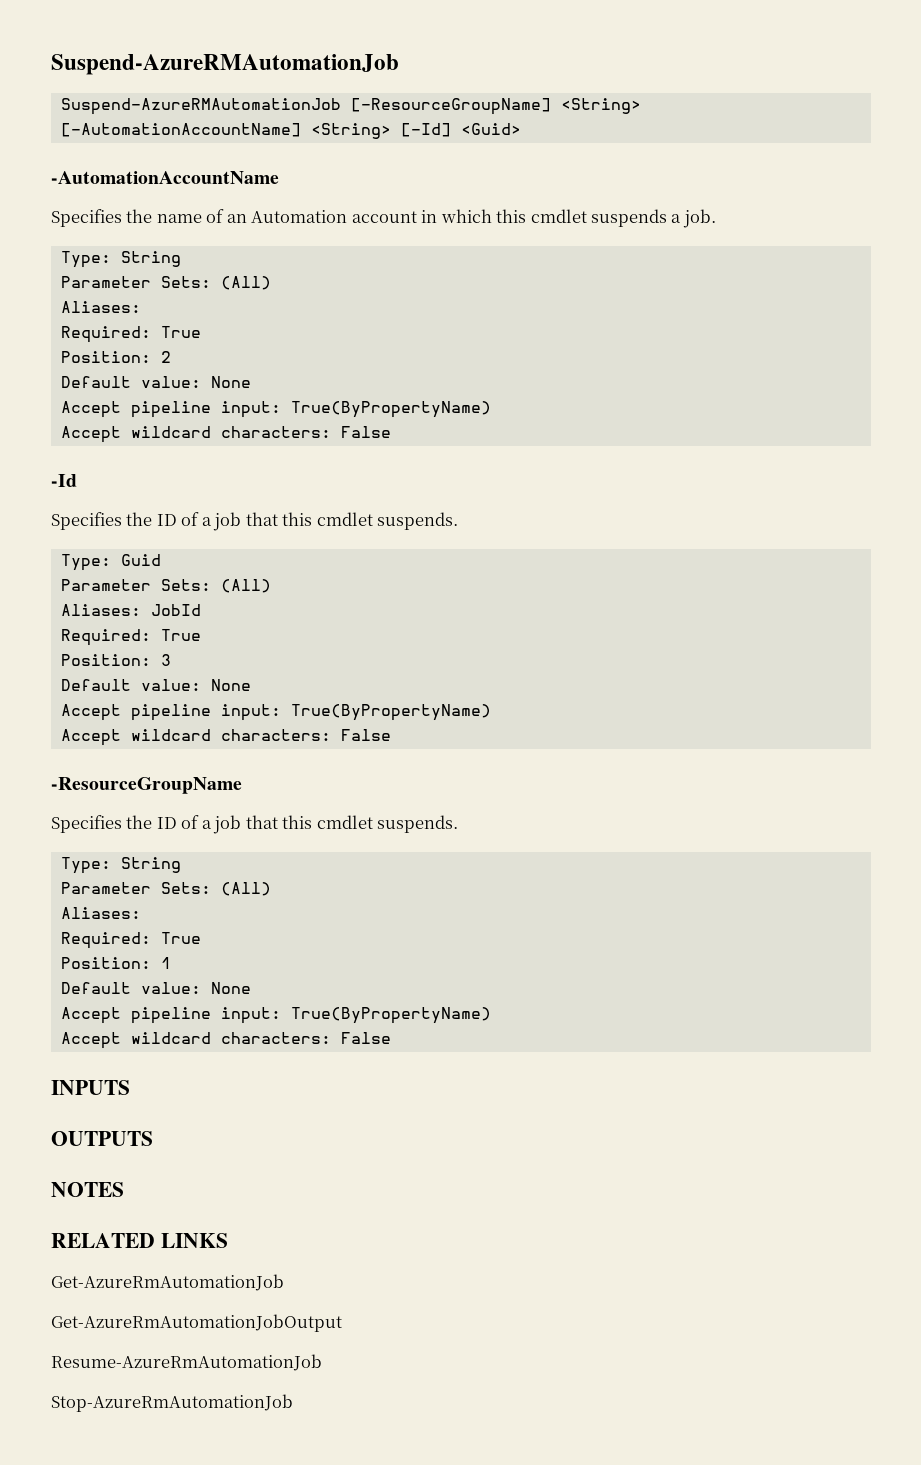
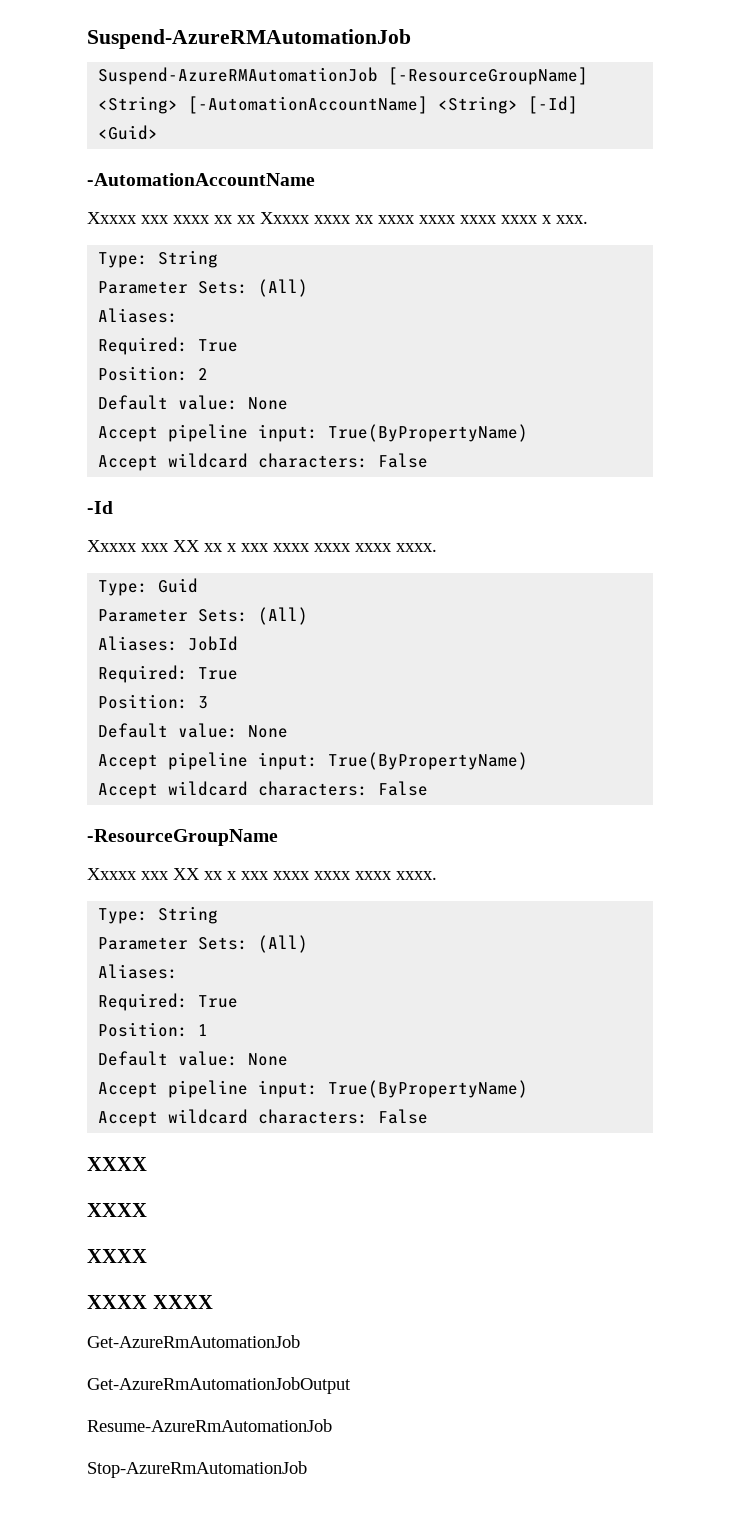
[51,209,716,228] Specifies the name of an Automation account in which this cmdlet suspends a job. -> [87,212,588,224] Xxxxx xxx xxxx xx xx Xxxxx xxxx xx xxxx xxxx xxxx xxxx x xxx.
[51,512,459,531] Specifies the ID of a job that this cmdlet suspends. -> [87,540,437,552] Xxxxx xxx XX xx x xxx xxxx xxxx xxxx xxxx.
[51,815,459,834] Specifies the ID of a job that this cmdlet suspends. -> [87,868,437,880] Xxxxx xxx XX xx x xxx xxxx xxxx xxxx xxxx.
[51,1080,130,1095] [51,1131,153,1146] [51,1182,124,1197] [51,1233,228,1248] INPUTS // OUTPUTS // NOTES // RELATED LINKS -> [87,1157,147,1171] [87,1203,147,1217] [87,1249,147,1263] [87,1295,213,1309] XXXX // XXXX // XXXX // XXXX XXXX

